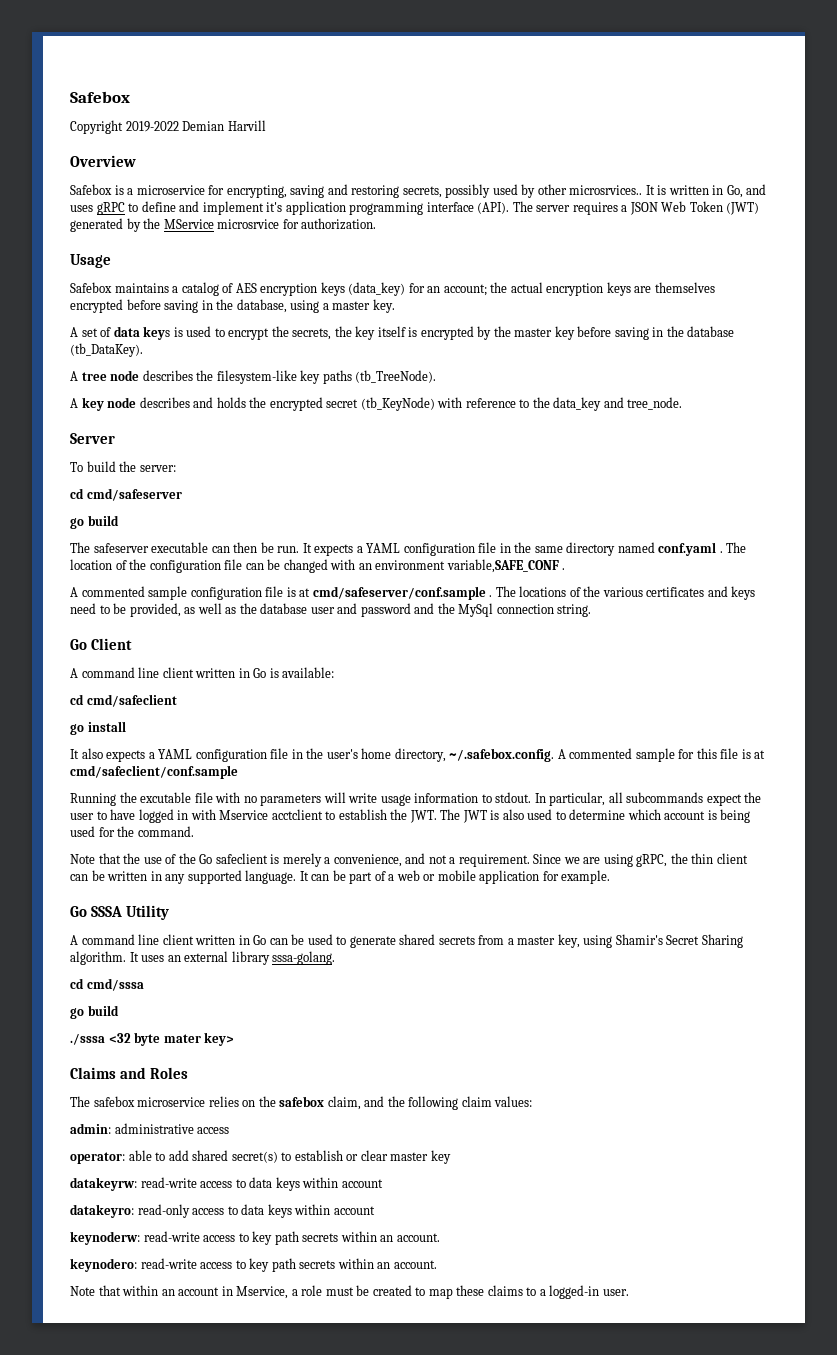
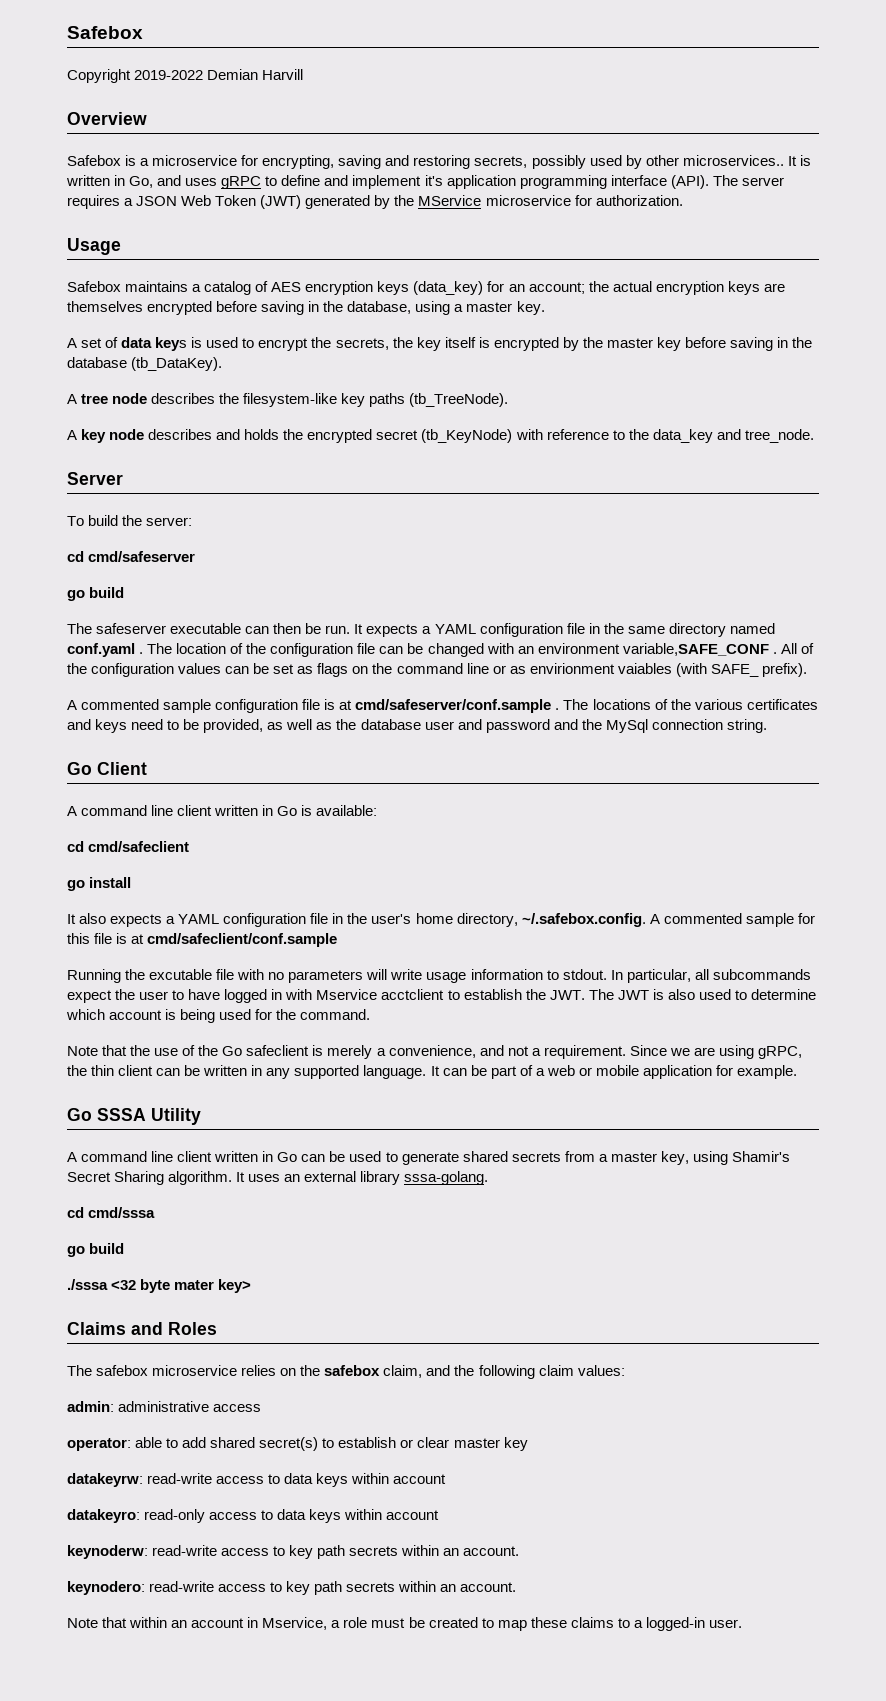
[569,185,643,195] microsrvices.. -> [682,155,784,166] microservices..
[217,219,280,229] microsrvice -> [485,195,571,206] microservice
(566, 569) none -> [780,643,814,654] [67,663,807,677] All of the configuration values can be set as flags on the command line or as envirionment vaiables (with SAFE_ prefix).

